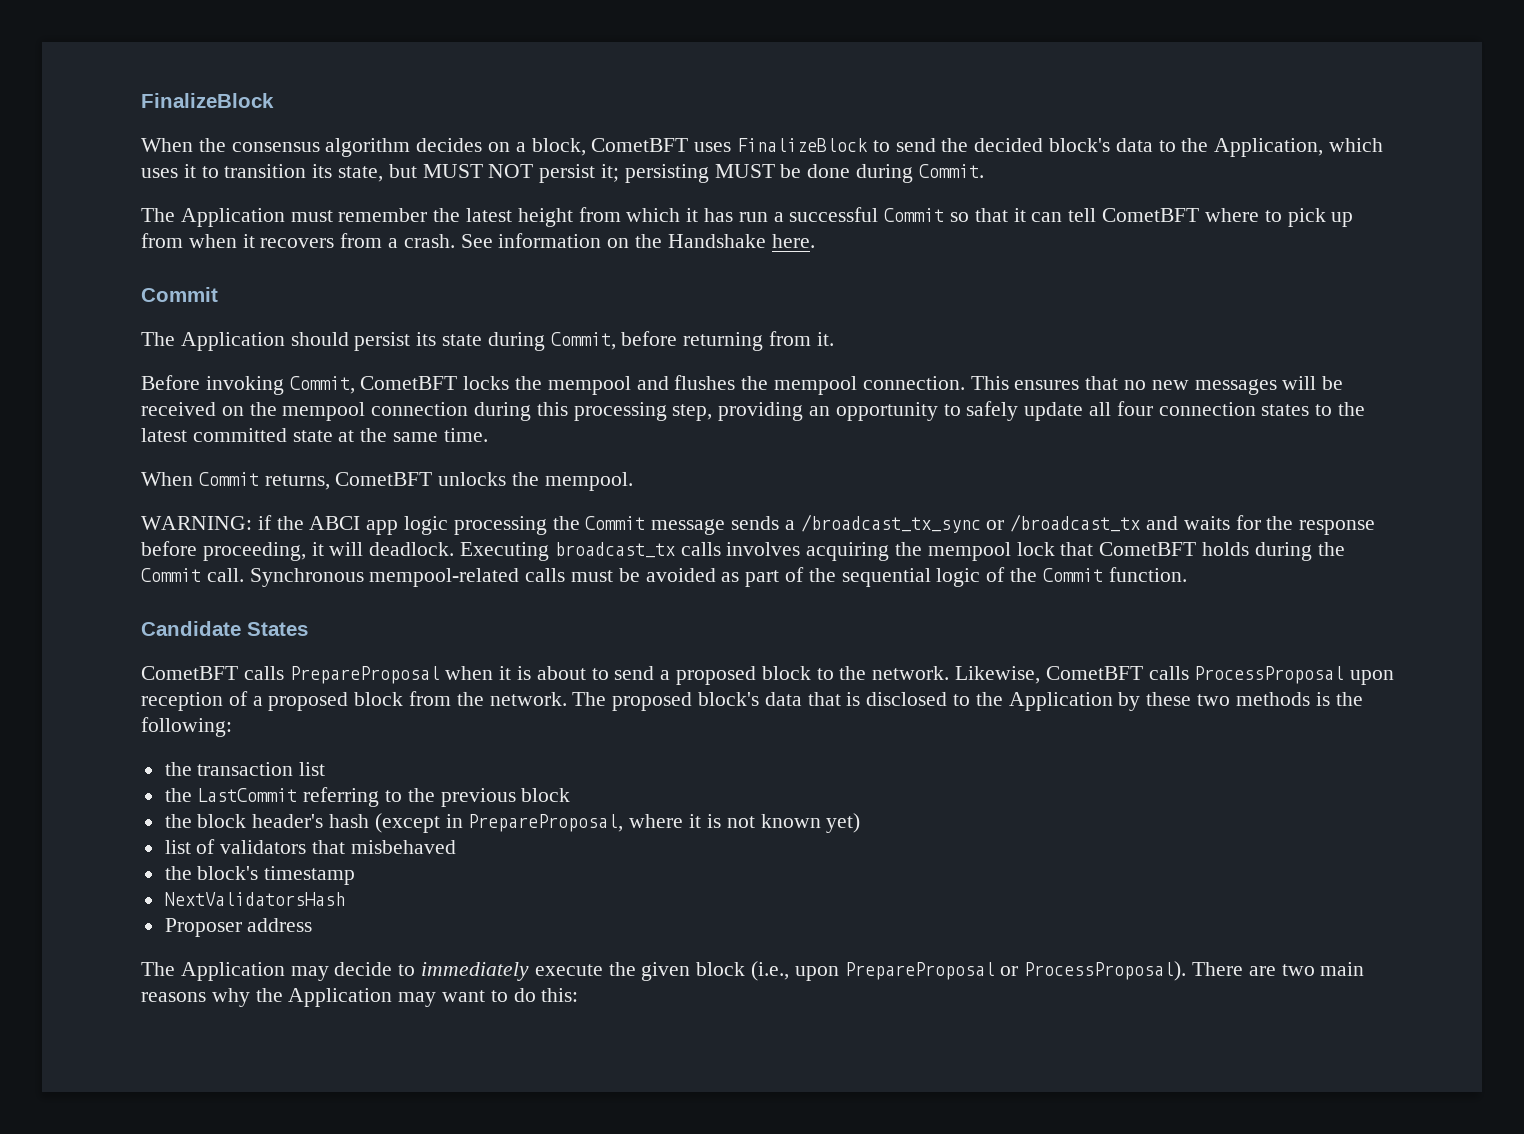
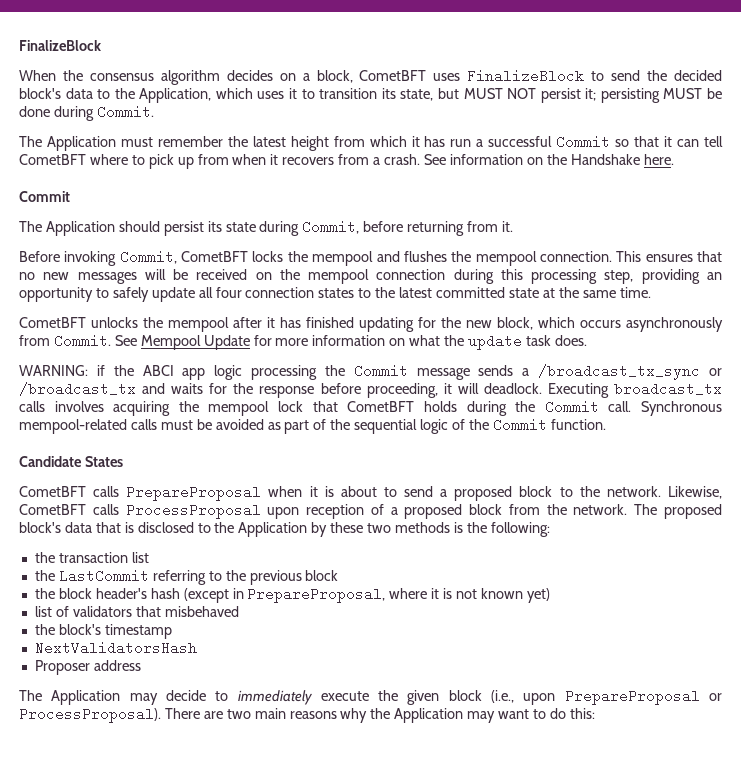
[141,472,633,491] When Commit returns, CometBFT unlocks the mempool. -> [19,317,723,332] [19,334,587,350] CometBFT unlocks the mempool after it has finished updating for the new block, which occurs asynchronously from Commit. See Mempool Update for more information on what the update task does.

